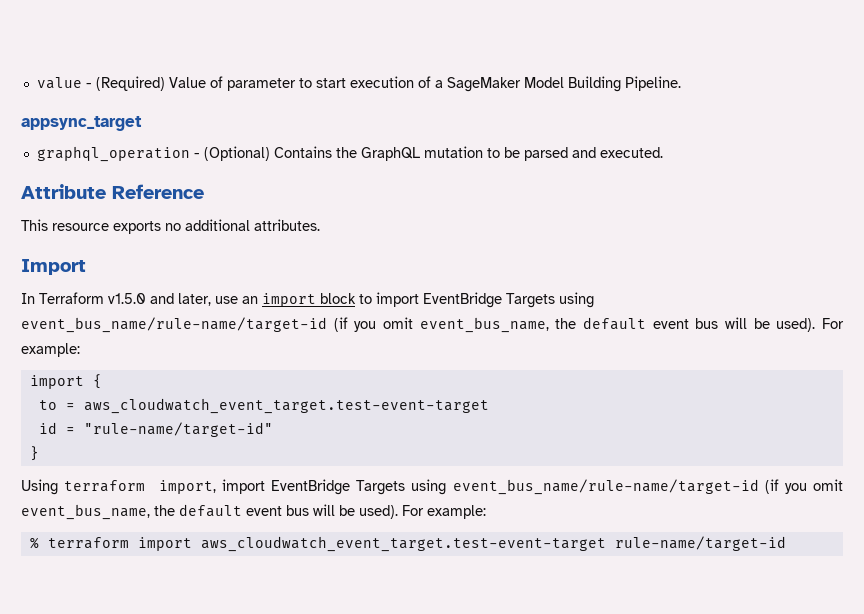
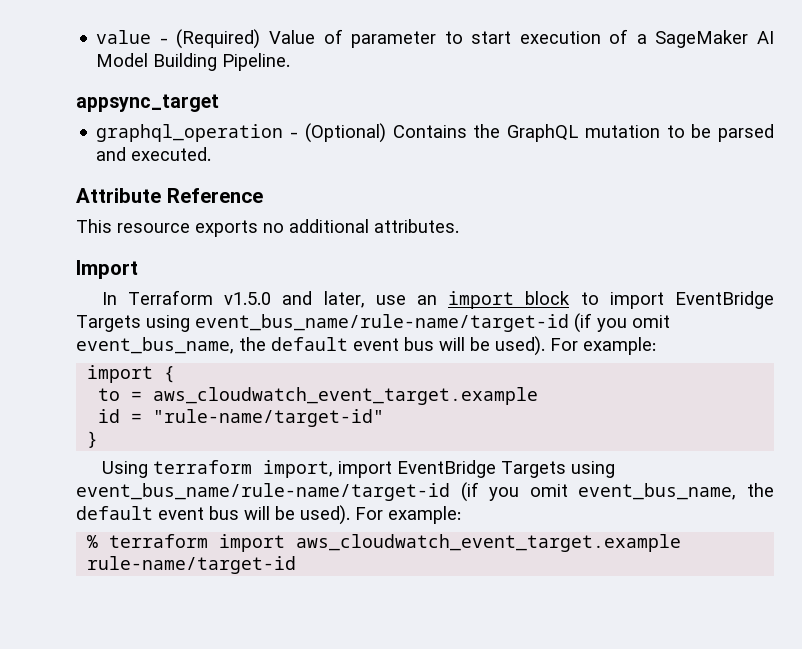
(521, 84) none -> [757,31,774,44] AI
[83,398,489,414] aws_cloudwatch_event_target.test-event-target -> [153,387,539,405] aws_cloudwatch_event_target.example
[200,536,606,552] aws_cloudwatch_event_target.test-event-target -> [296,534,682,552] aws_cloudwatch_event_target.example

